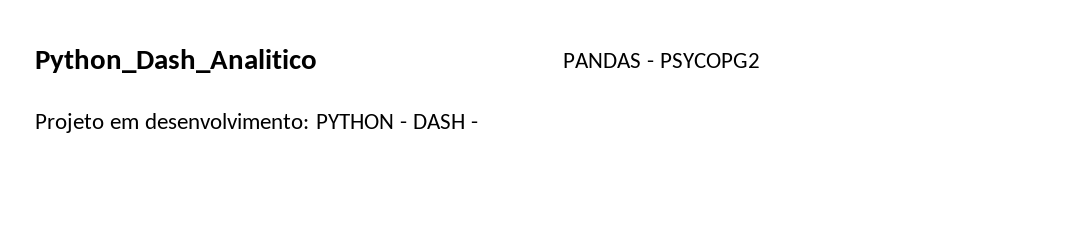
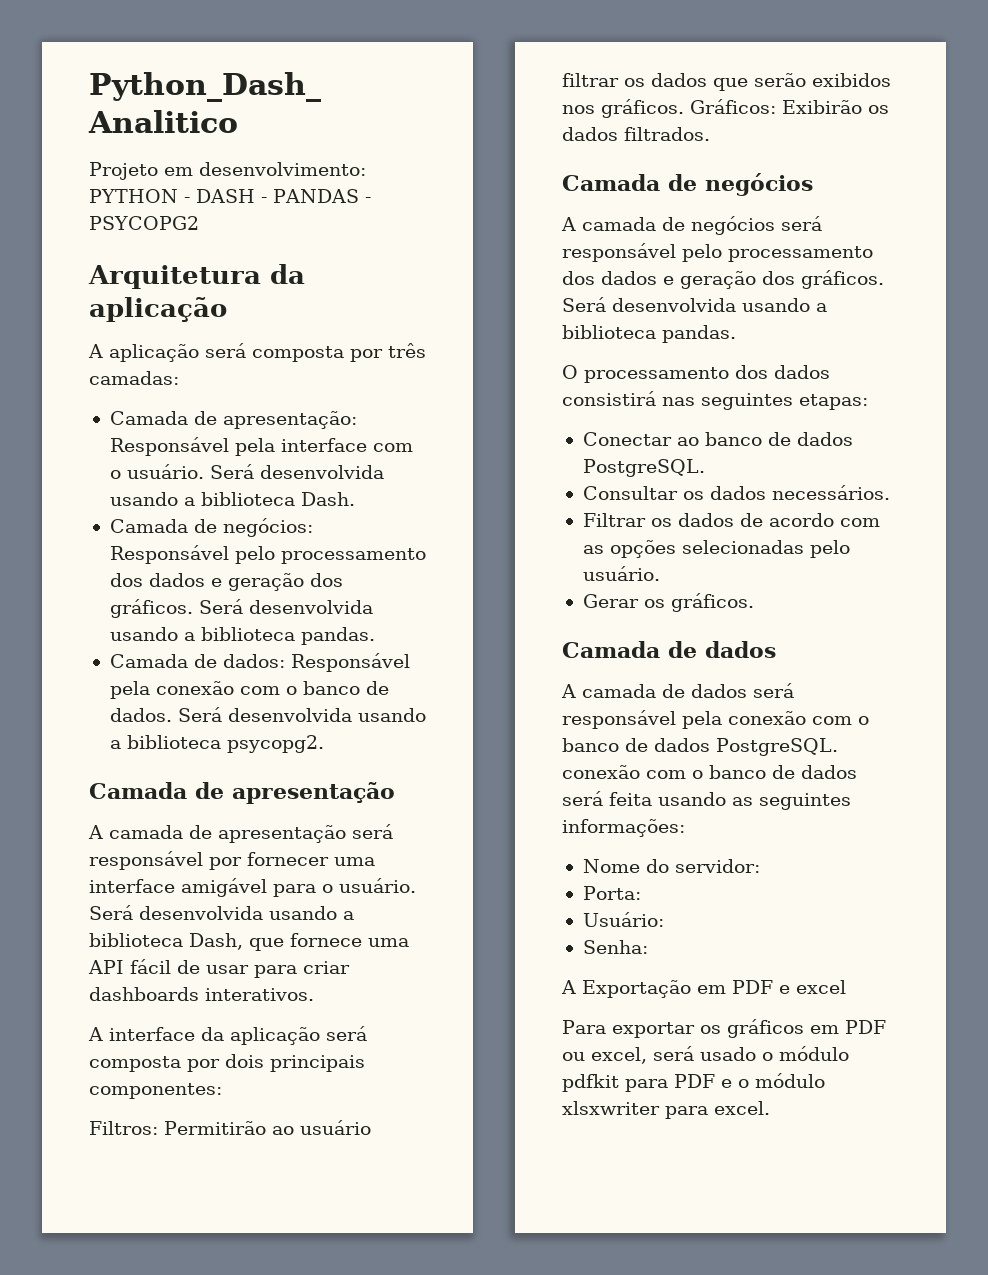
(761, 60) none -> [88,264,305,289] [89,297,227,322] [88,343,426,362] [89,371,179,385] [109,411,357,429] [109,437,413,456] [109,464,384,479] [109,492,355,506] [109,518,313,537] [109,545,426,564] [109,573,343,591] [109,599,373,618] [109,627,375,645] [109,653,410,672] [109,681,389,699] [109,707,426,722] [109,735,324,753] [89,782,395,804] [88,824,393,843] [89,851,375,870] [89,878,416,897] [89,905,354,920] [89,933,409,951] [88,959,350,978] [89,987,314,1001] [88,1026,367,1045] [89,1054,365,1072] [89,1083,222,1099] [89,1120,371,1135] [562,73,891,91] [562,99,889,118] [562,127,710,141] [562,173,813,196] [561,216,822,235] [562,243,873,262] [562,270,884,289] [562,297,827,312] [562,325,736,343] [562,365,830,383] [562,391,868,410] [582,432,853,446] [582,459,705,477] [582,485,890,500] [582,513,880,527] [582,540,850,558] [582,566,660,581] [582,593,754,612] [562,641,776,658] [561,683,794,698] [562,710,869,729] [562,738,838,756] [562,765,857,779] [562,791,851,810] [562,819,685,837] [582,859,760,873] [582,886,641,900] [582,912,664,927] [582,940,648,954] [561,980,846,998] [562,1019,886,1038] [562,1046,849,1064] [562,1073,825,1092] [562,1101,770,1119] // Arquitetura da aplicação // A aplicação será composta por três camadas: // Camada de apresentação: Responsável pela interface com o usuário. Será desenvolvida usando a biblioteca Dash. // Camada de negócios: Responsável pelo processamento dos dados e geração dos gráficos. Será desenvolvida usando a biblioteca pandas. // Camada de dados: Responsável pela conexão com o banco de dados. Será desenvolvida usando a biblioteca psycopg2. // Camada de apresentação // A camada de apresentação será responsável por fornecer uma interface amigável para o usuário. Será desenvolvida usando a biblioteca Dash, que fornece uma API fácil de usar para criar dashboards interativos. // A interface da aplicação será composta por dois principais componentes: // Filtros: Permitirão ao usuário filtrar os dados que serão exibidos nos gráficos. Gráficos: Exibirão os dados filtrados. // Camada de negócios // A camada de negócios será responsável pelo processamento dos dados e geração dos gráficos. Será desenvolvida usando a biblioteca pandas. // O processamento dos dados consistirá nas seguintes etapas: // Conectar ao banco de dados PostgreSQL. // Consultar os dados necessários. // Filtrar os dados de acordo com as opções selecionadas pelo usuário. // Gerar os gráficos. // Camada de dados // A camada de dados será responsável pela conexão com o banco de dados PostgreSQL. conexão com o banco de dados será feita usando as seguintes informações: // Nome do servidor: // Porta: // Usuário: // Senha: // A Exportação em PDF e excel // Para exportar os gráficos em PDF ou excel, será usado o módulo pdfkit para PDF e o módulo xlsxwriter para excel.

